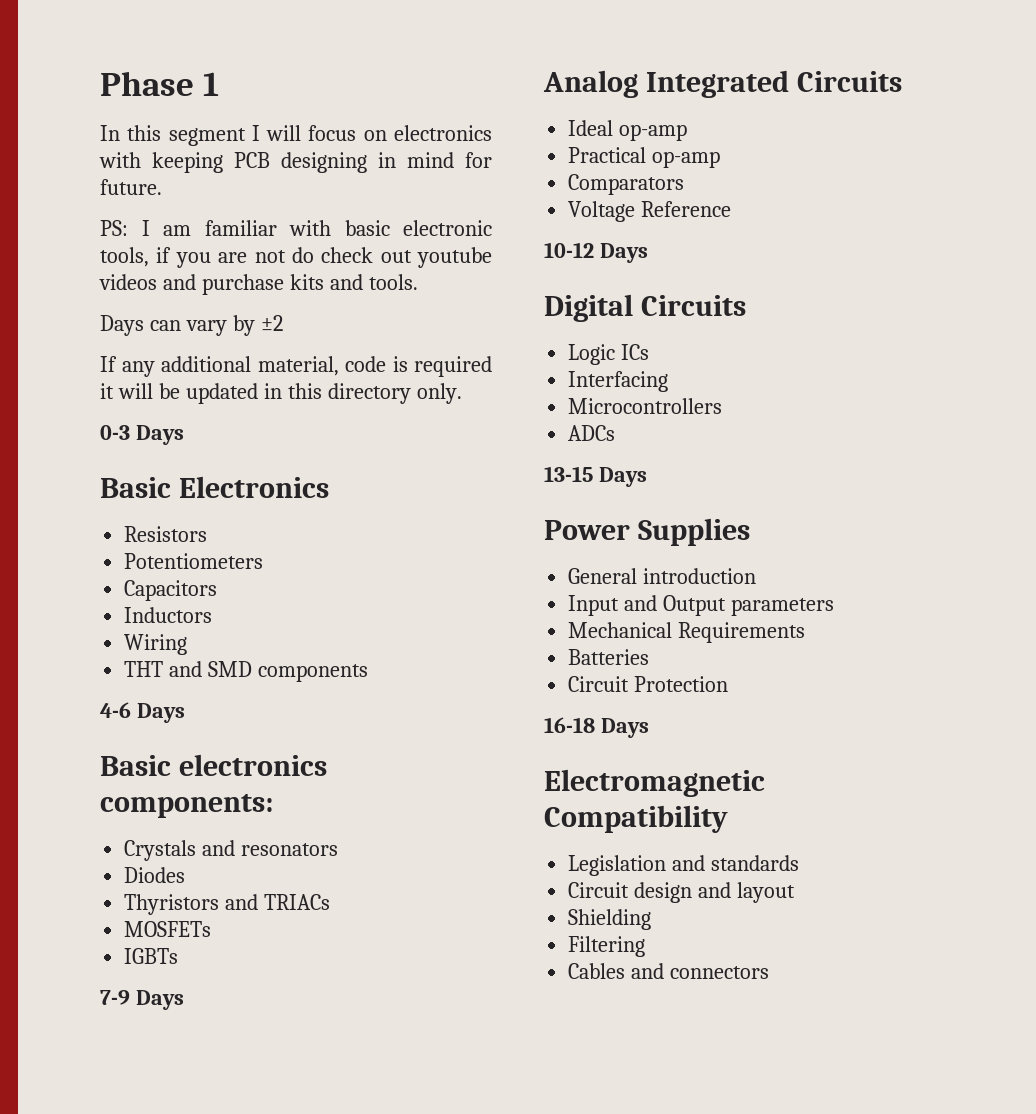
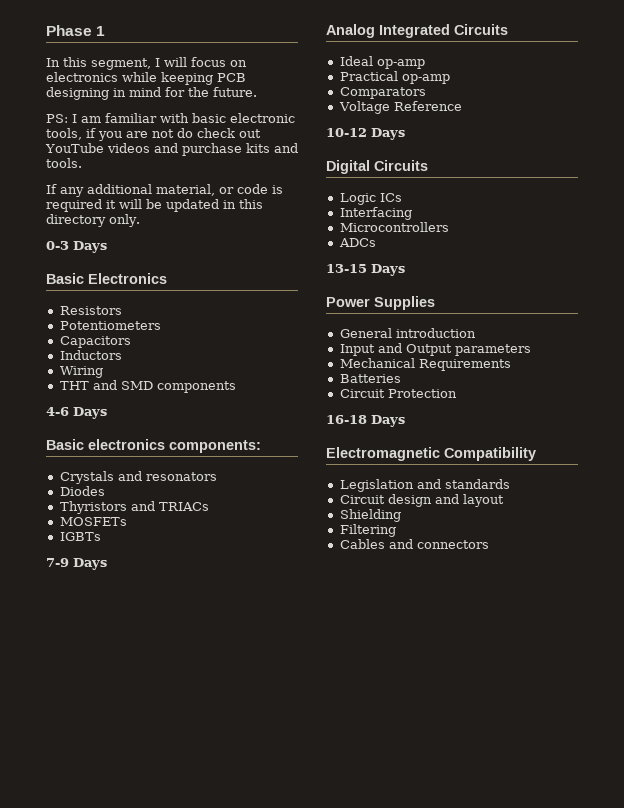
[168,128,246,146] segment -> [91,58,151,70] segment,
[99,152,141,168] with -> [122,72,157,82] while
(492, 160) none -> [188,87,209,97] the
[417,247,492,268] youtube -> [45,143,104,153] YouTube
[100,315,283,336] // Days can vary by ±2 -> (82, 163) none
(339, 366) none -> [219,187,234,194] or

